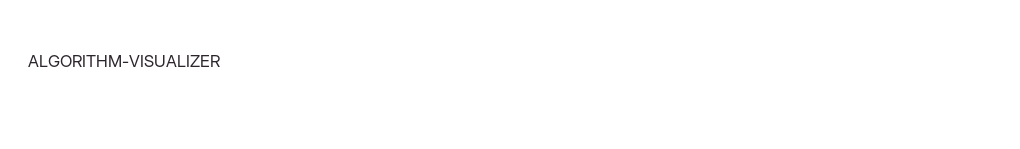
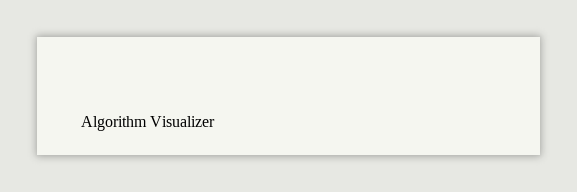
[28,55,220,67] ALGORITHM-VISUALIZER -> [81,116,216,131] Algorithm Visualizer

